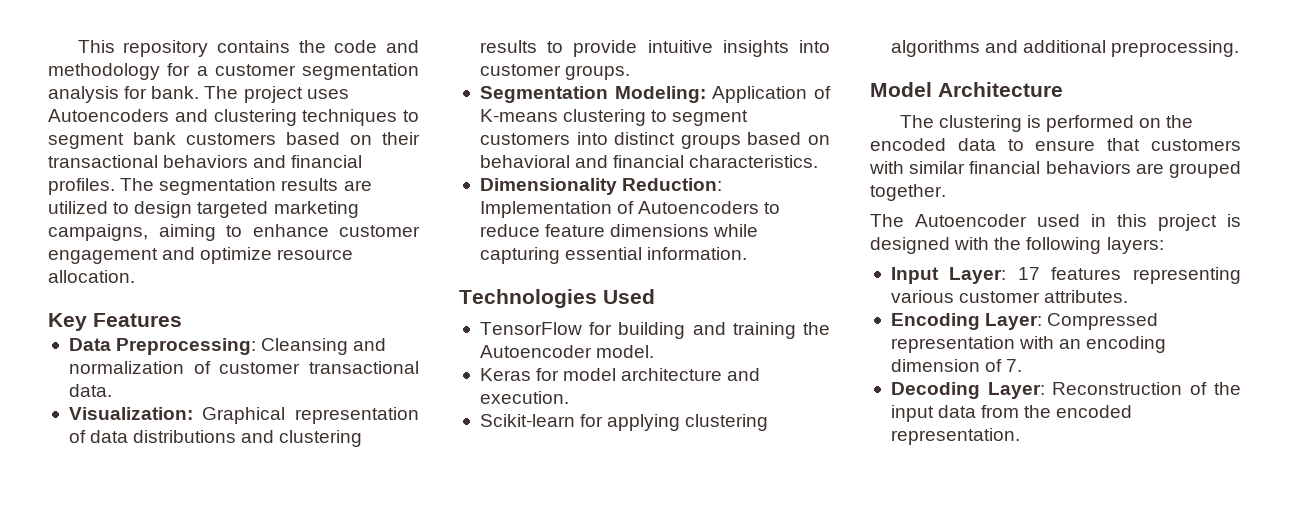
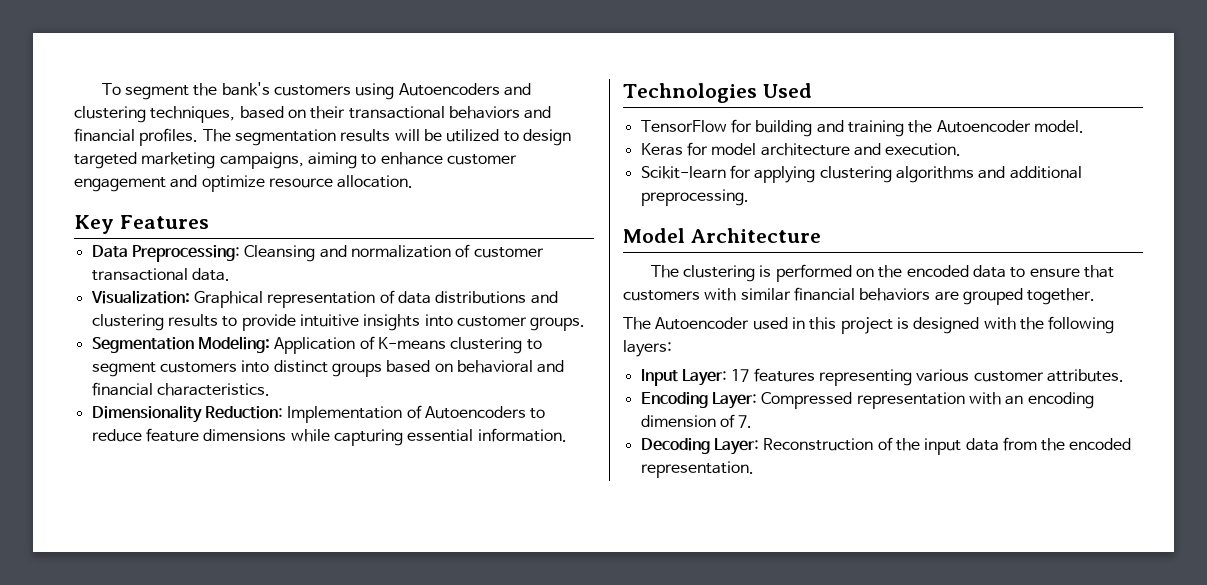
[77,40,419,57] [48,63,419,80] [48,86,349,103] [48,109,419,126] [48,132,276,149] This repository contains the code and methodology for a customer segmentation analysis for bank. The project uses Autoencoders and clustering techniques to segment bank customers -> [101,82,531,100] [74,106,236,123] To segment the bank's customers using Autoencoders and clustering techniques,
[343,180,372,191] are -> [394,129,442,141] will be

